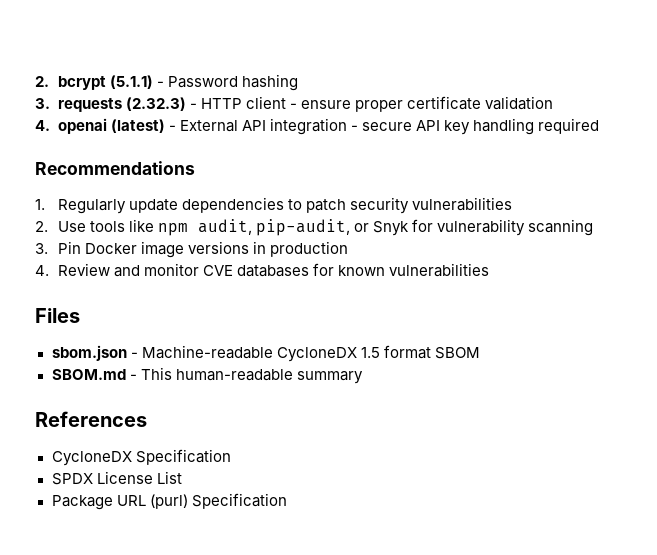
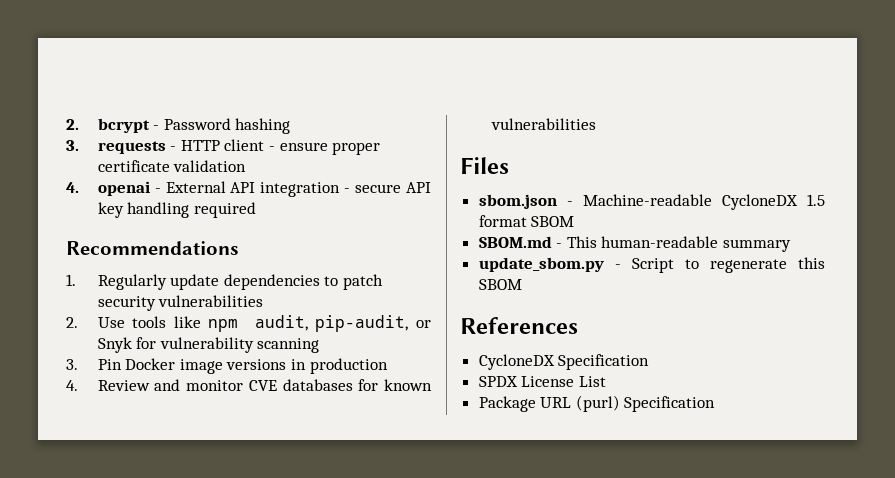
[109,75,153,89] (5.1.1) -> (150, 125) none
[125,97,186,111] (2.32.3) -> (166, 147) none
[110,119,165,133] (latest) -> (150, 188) none
(363, 377) none -> [478,257,825,273] [478,279,522,290] // update_sbom.py - Script to regenerate this SBOM

